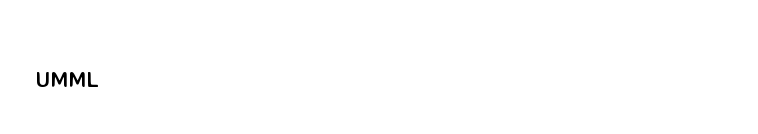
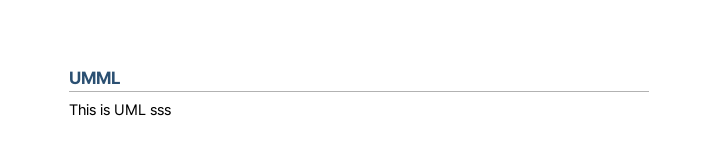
(99, 79) none -> [69,104,172,116] // This is UML sss

